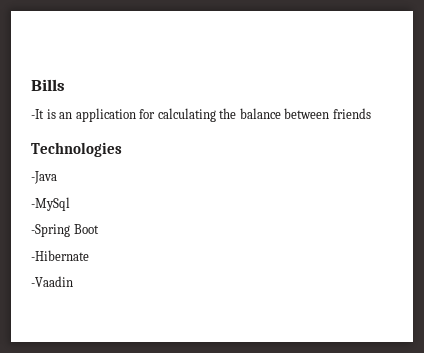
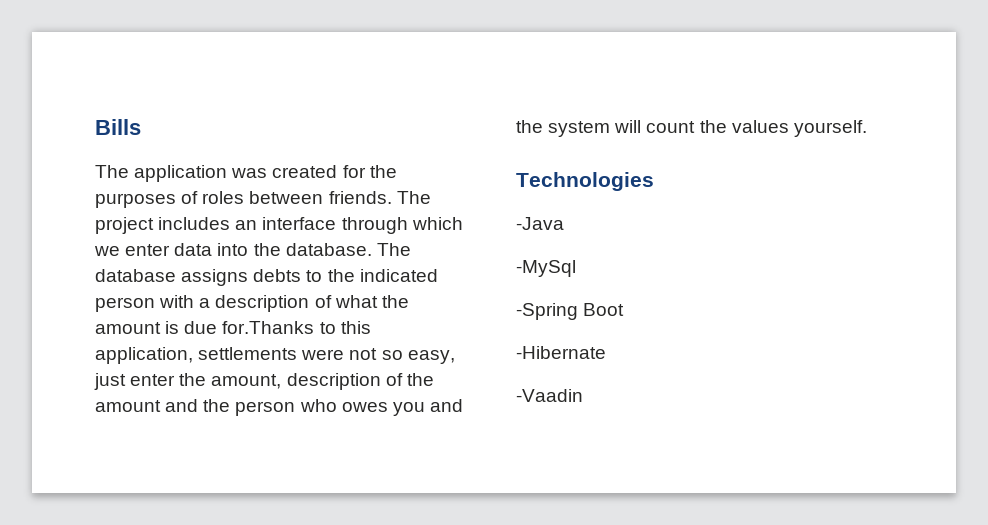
[31,108,371,122] -It is an application for calculating the balance between friends -> [95,165,397,182] [95,191,431,208] [95,217,463,234] [94,243,411,256] [95,269,438,286] [95,295,409,312] [95,321,371,334] [95,347,455,364] [94,373,434,390] [95,399,463,416] [516,120,867,137] The application was created for the purposes of roles between friends. The project includes an interface through which we enter data into the database. The database assigns debts to the indicated person with a description of what the amount is due for.Thanks to this application, settlements were not so easy, just enter the amount, description of the amount and the person who owes you and the system will count the values yourself.

